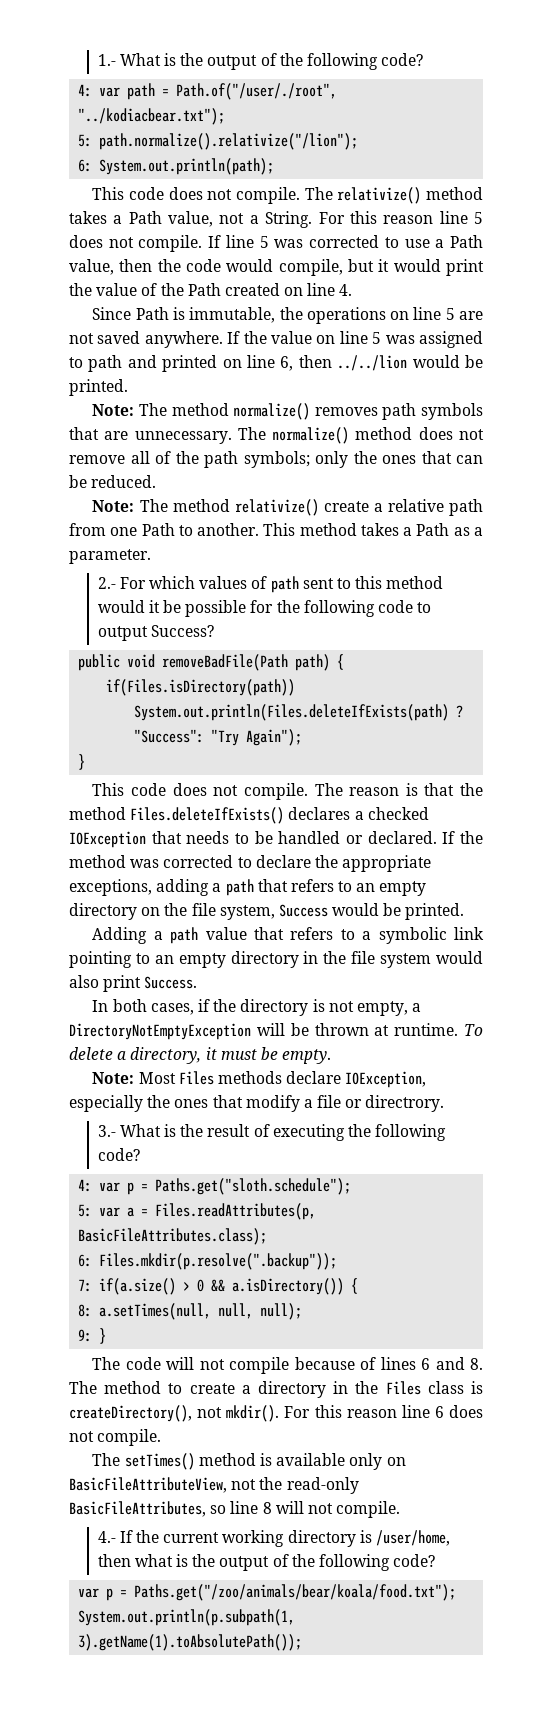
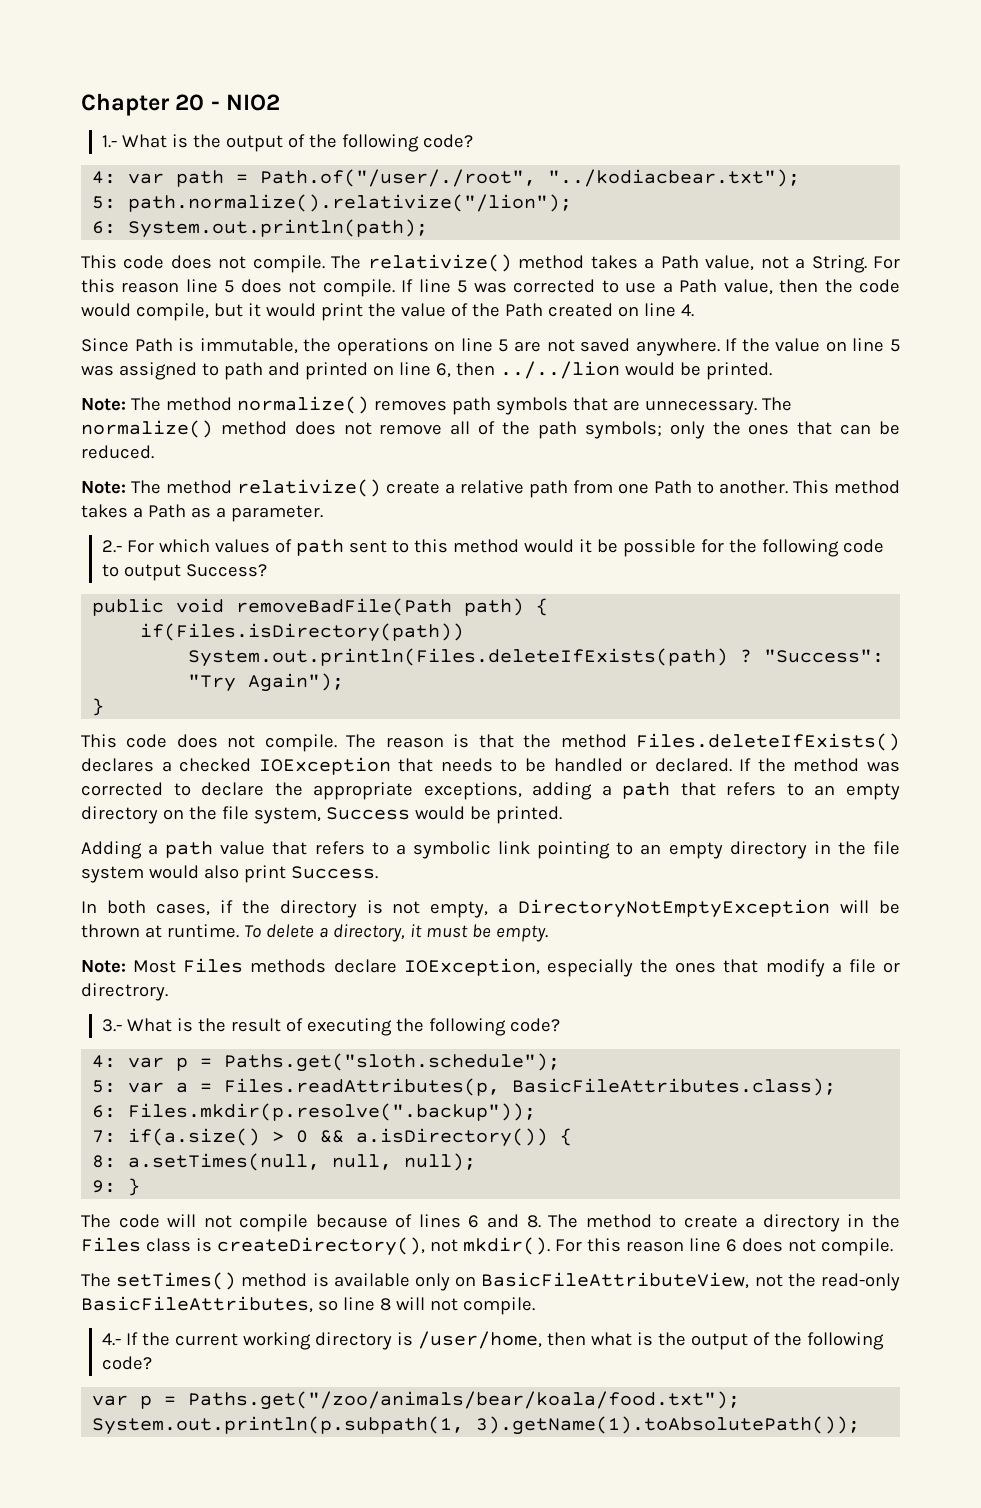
(97, 60) none -> [81,93,281,116] Chapter 20 - NIO2 //

